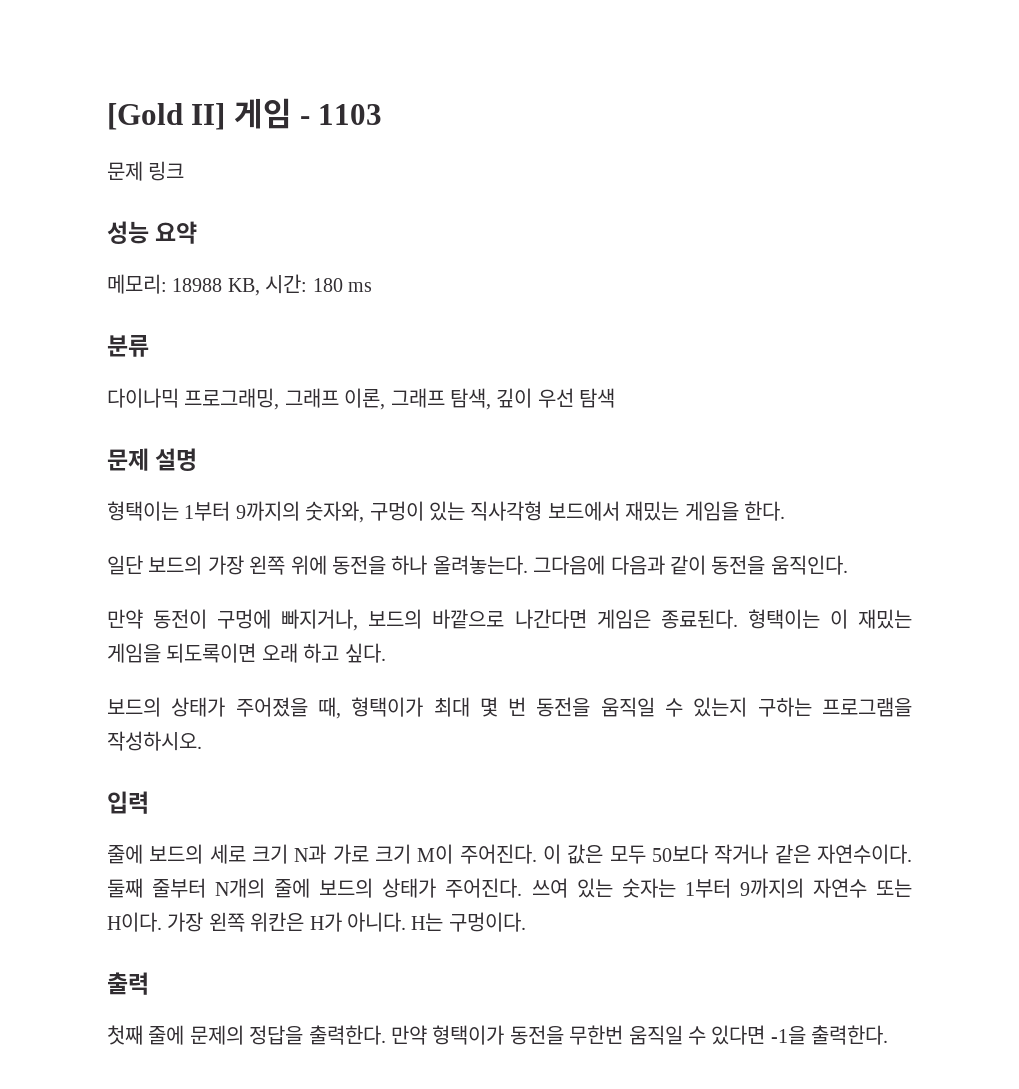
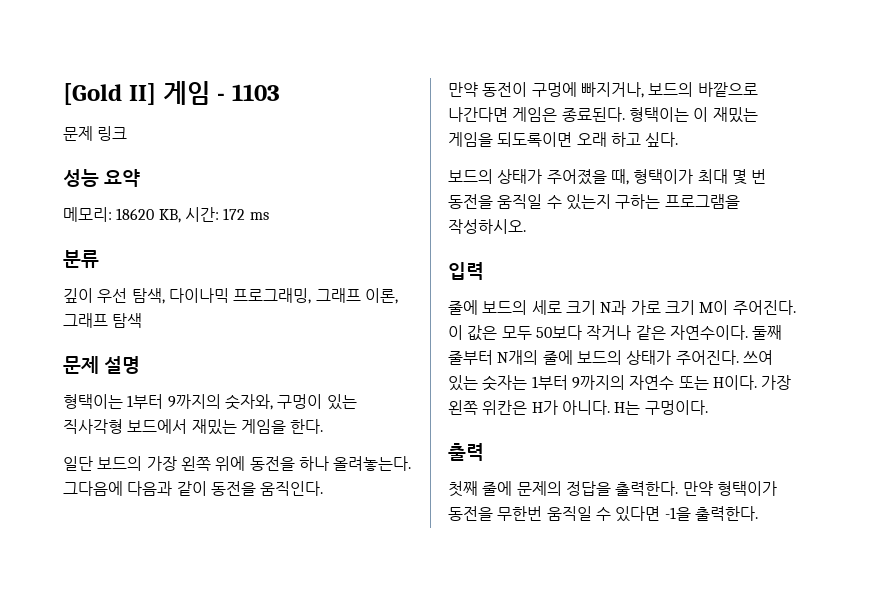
[172,278,223,292] 18988 -> [116,208,155,220] 18620
[312,278,343,292] 180 -> [223,208,246,220] 172
(149, 346) none -> [63,288,165,304] 깊이 우선 탐색,
[450,388,574,410] 탐색, 깊이 우선 -> (108, 320) none

